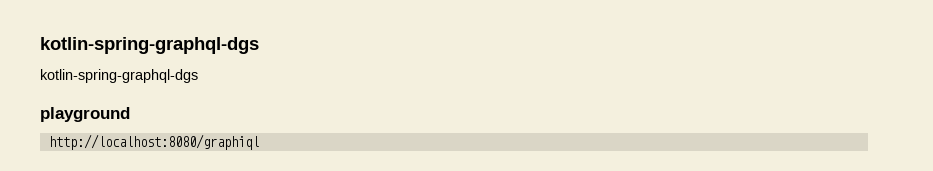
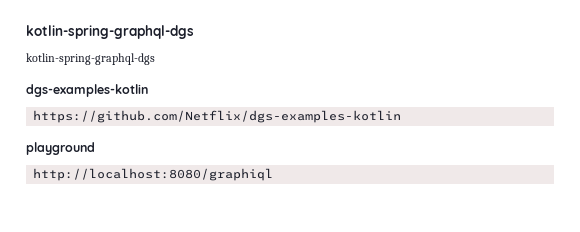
(198, 76) none -> [26,84,148,97] [33,110,402,123] // dgs-examples-kotlin // https://github.com/Netflix/dgs-examples-kotlin

